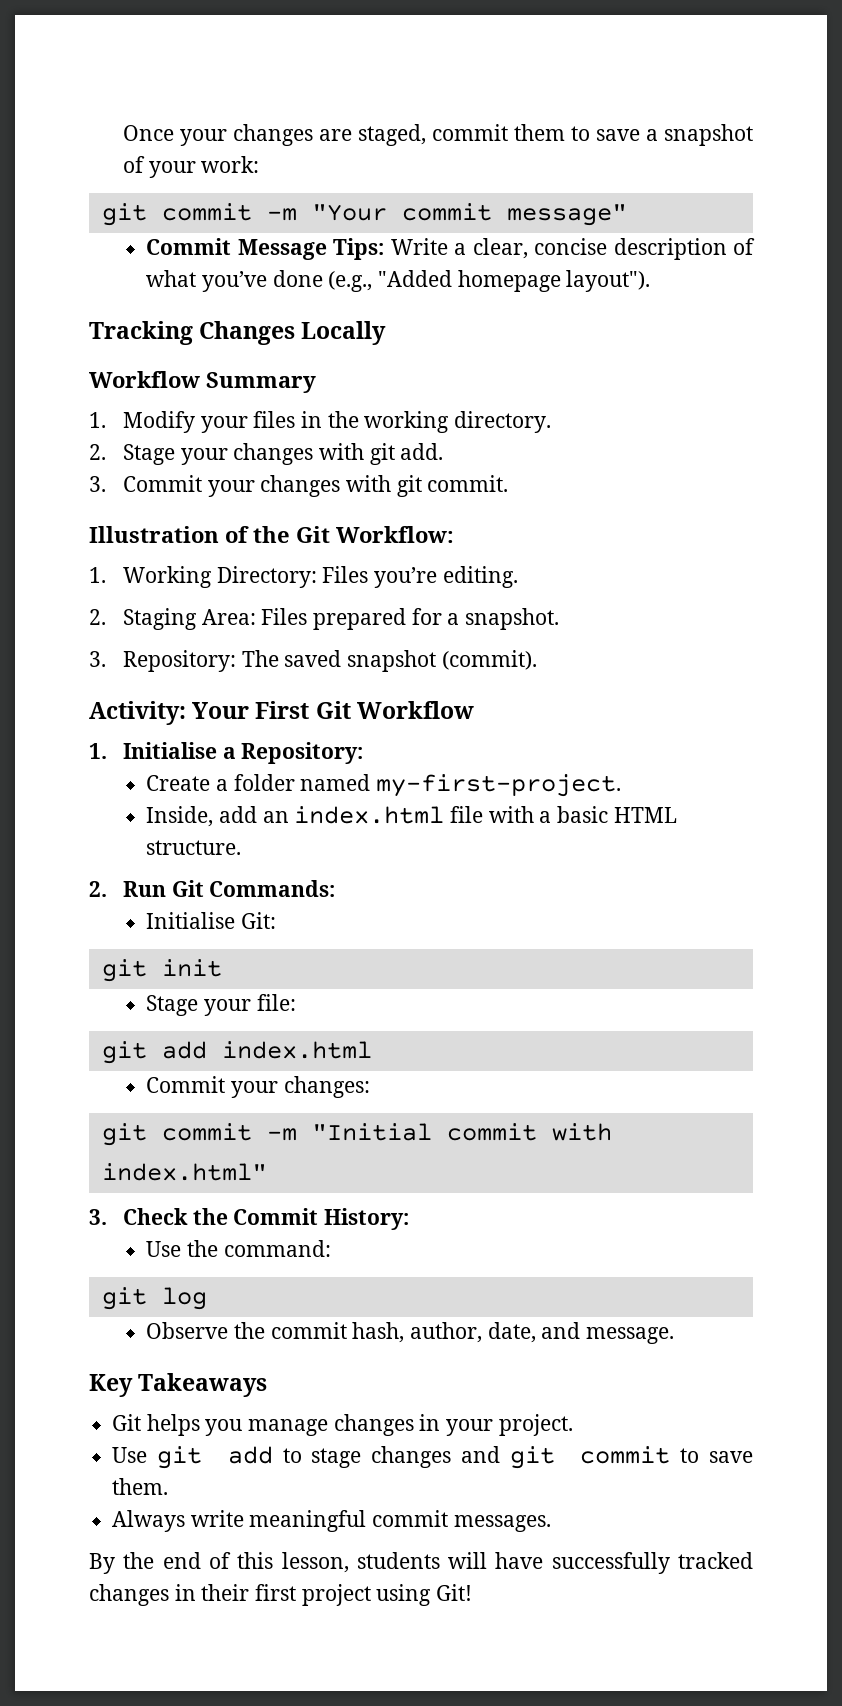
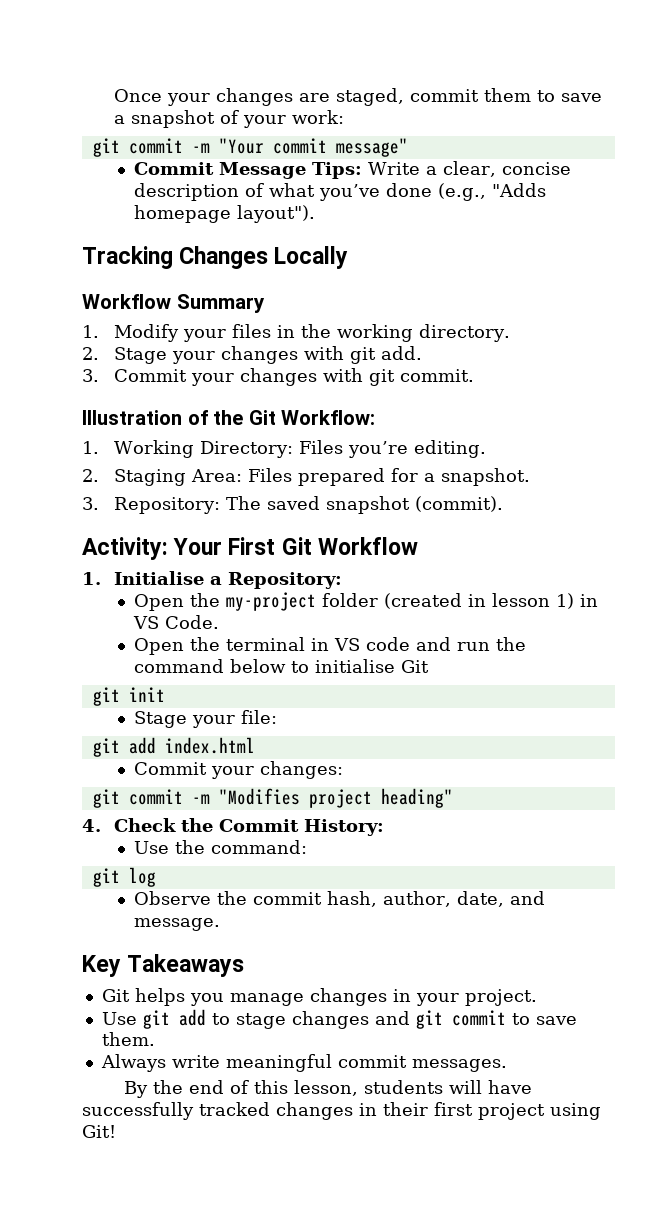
[377,270,452,287] "Added -> [492,183,547,197] "Adds
[146,774,621,797] [146,806,677,827] [146,840,242,855] [89,880,336,897] [146,912,276,929] Create a folder named my-first-project. // Inside, add an index.html file with a basic HTML structure. // 2. Run Git Commands: // Initialise Git: -> [134,592,599,611] [133,615,220,629] [134,637,527,655] [134,659,430,673] Open the my-project folder (created in lesson 1) in VS Code. // Open the terminal in VS code and run the command below to initialise Git
[311,1123,612,1141] [101,1163,267,1181] [89,1209,107,1225] "Initial commit with index.html" // 3. -> [218,788,453,808] [82,819,101,832] "Modifies project heading" // 4.

